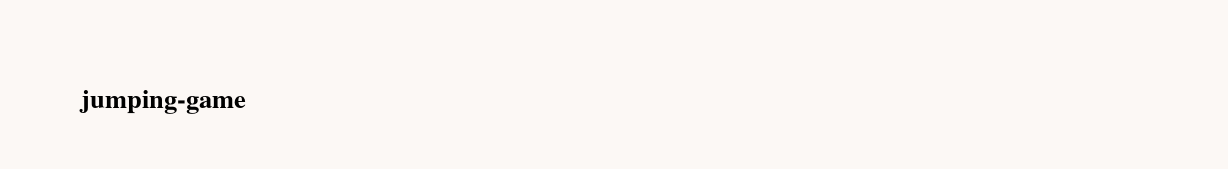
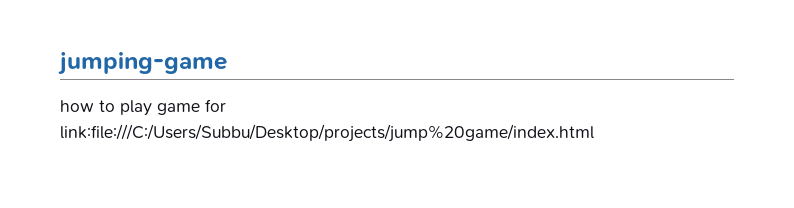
(246, 102) none -> [60,99,226,116] [60,124,594,142] // how to play game for link:file:///C:/Users/Subbu/Desktop/projects/jump%20game/index.html

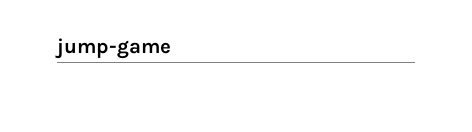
[58,52,227,75] [60,99,226,116] [60,124,594,142] jumping-game // how to play game for link:file:///C:/Users/Subbu/Desktop/projects/jump%20game/index.html -> [55,38,171,59] jump-game

